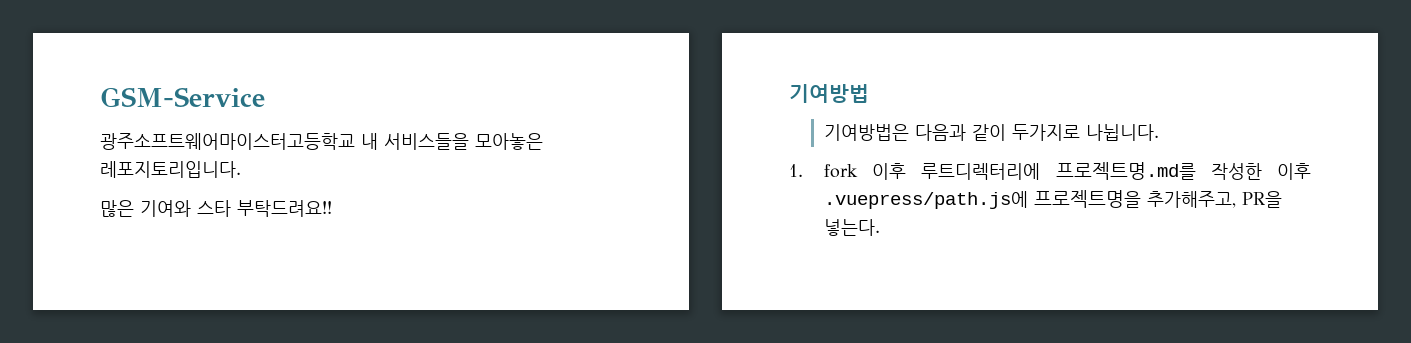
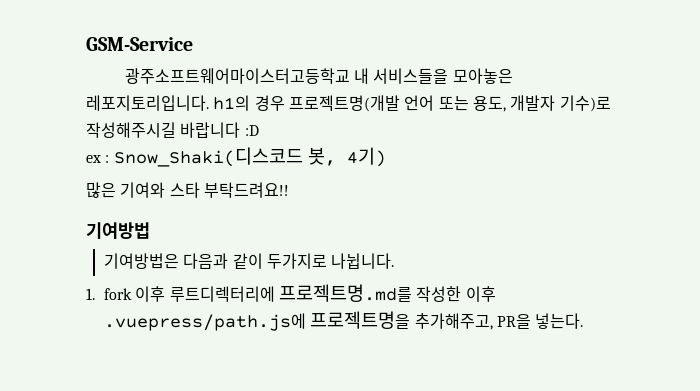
(241, 169) none -> [213,95,611,112] [86,122,259,138] [86,147,386,167] h1의 경우 프로젝트명(개발 언어 또는 용도, 개발자 기수)로 작성해주시길 바랍니다 :D // ex : Snow_Shaki(디스코드 봇, 4기)

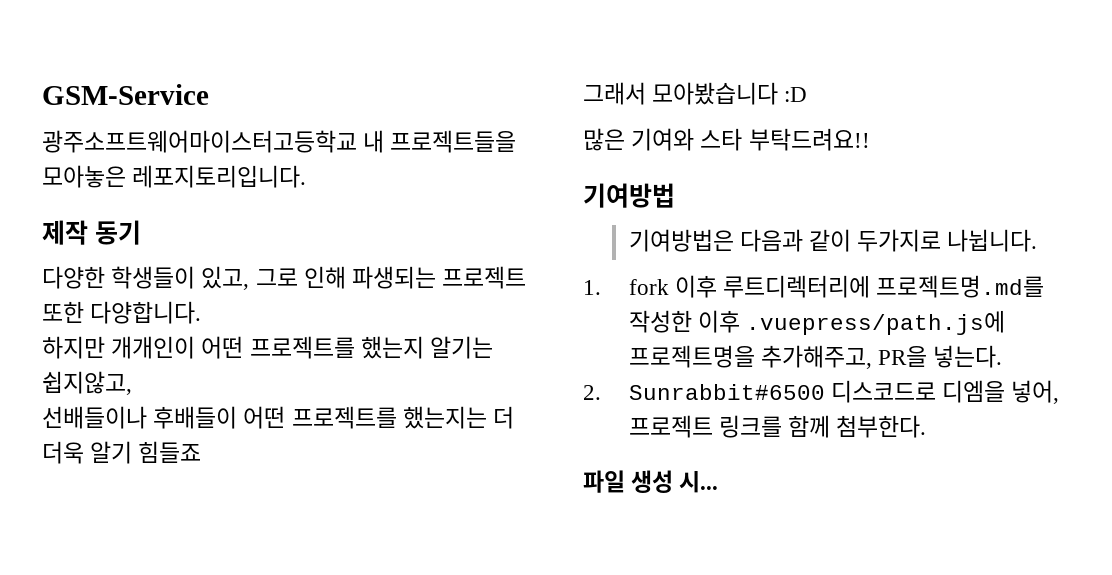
[373,68,449,84] 서비스들을 -> [390,130,517,153] 프로젝트들을
[213,95,611,112] [86,122,259,138] [86,147,386,167] h1의 경우 프로젝트명(개발 언어 또는 용도, 개발자 기수)로 작성해주시길 바랍니다 :D // ex : Snow_Shaki(디스코드 봇, 4기) -> [42,220,141,245] [42,266,527,290] [42,301,202,324] [42,336,494,359] [42,371,132,395] [42,406,515,429] [42,441,202,464] [583,82,808,105] // 제작 동기 // 다양한 학생들이 있고, 그로 인해 파생되는 프로젝트 또한 다양합니다. // 하지만 개개인이 어떤 프로젝트를 했는지 알기는 쉽지않고, // 선배들이나 후배들이 어떤 프로젝트를 했는지는 더 더욱 알기 힘들죠 // 그래서 모아봤습니다 :D
(584, 321) none -> [583,380,1060,404] [628,415,927,438] [583,470,719,493] // 2. Sunrabbit#6500 디스코드로 디엠을 넣어, 프로젝트 링크를 함께 첨부한다. // 파일 생성 시...

